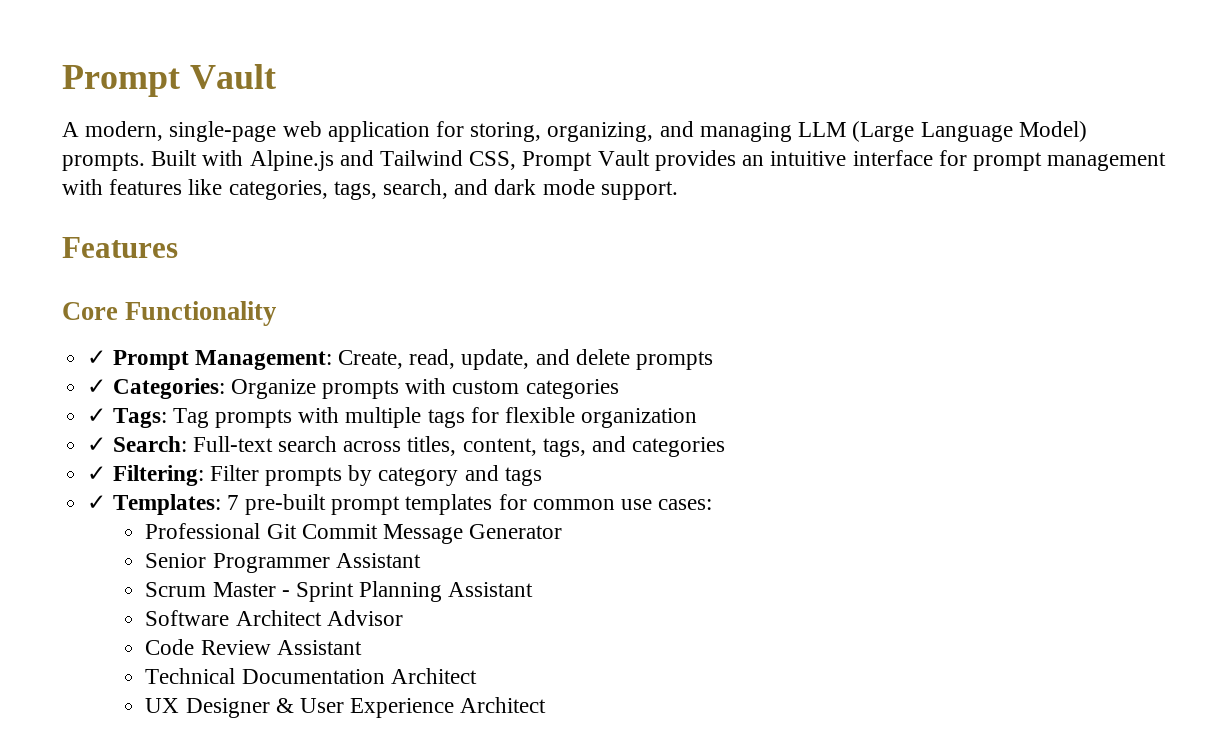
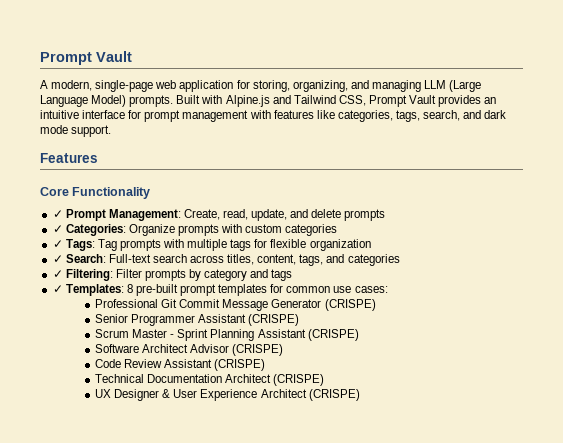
[226,495,239,510] 7 -> [126,284,133,293] 8
(563, 531) none -> [324,299,376,311] (CRISPE)
(421, 560) none -> [248,314,300,326] (CRISPE)
(534, 589) none -> [307,329,359,341] (CRISPE)
(403, 618) none -> [232,344,284,356] (CRISPE)
(362, 647) none -> [214,359,266,371] (CRISPE)
(477, 676) none -> [273,374,325,386] (CRISPE)
(547, 705) none -> [308,389,360,401] (CRISPE)

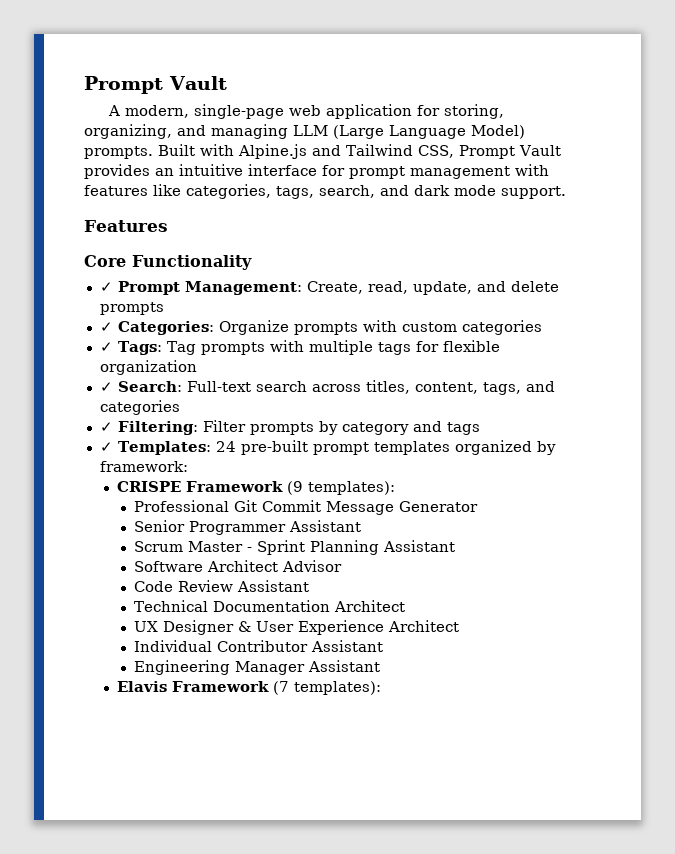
[126,284,133,293] 8 -> [215,441,236,452] 24
[270,284,388,293] for common use cases: -> [454,440,556,455] [99,461,188,472] [116,481,395,495] organized by framework: // CRISPE Framework (9 templates):
[324,299,376,311] (CRISPE) -> (478, 506) none
[248,314,300,326] (CRISPE) -> (361, 526) none
[307,329,359,341] (CRISPE) -> (455, 546) none
[232,344,284,356] (CRISPE) -> (342, 566) none
[214,359,266,371] (CRISPE) -> (309, 586) none
[273,374,325,386] (CRISPE) -> (405, 606) none
[308,389,360,401] (CRISPE) -> [133,640,383,652] [133,660,380,675] [116,681,381,695] // Individual Contributor Assistant // Engineering Manager Assistant // Elavis Framework (7 templates):

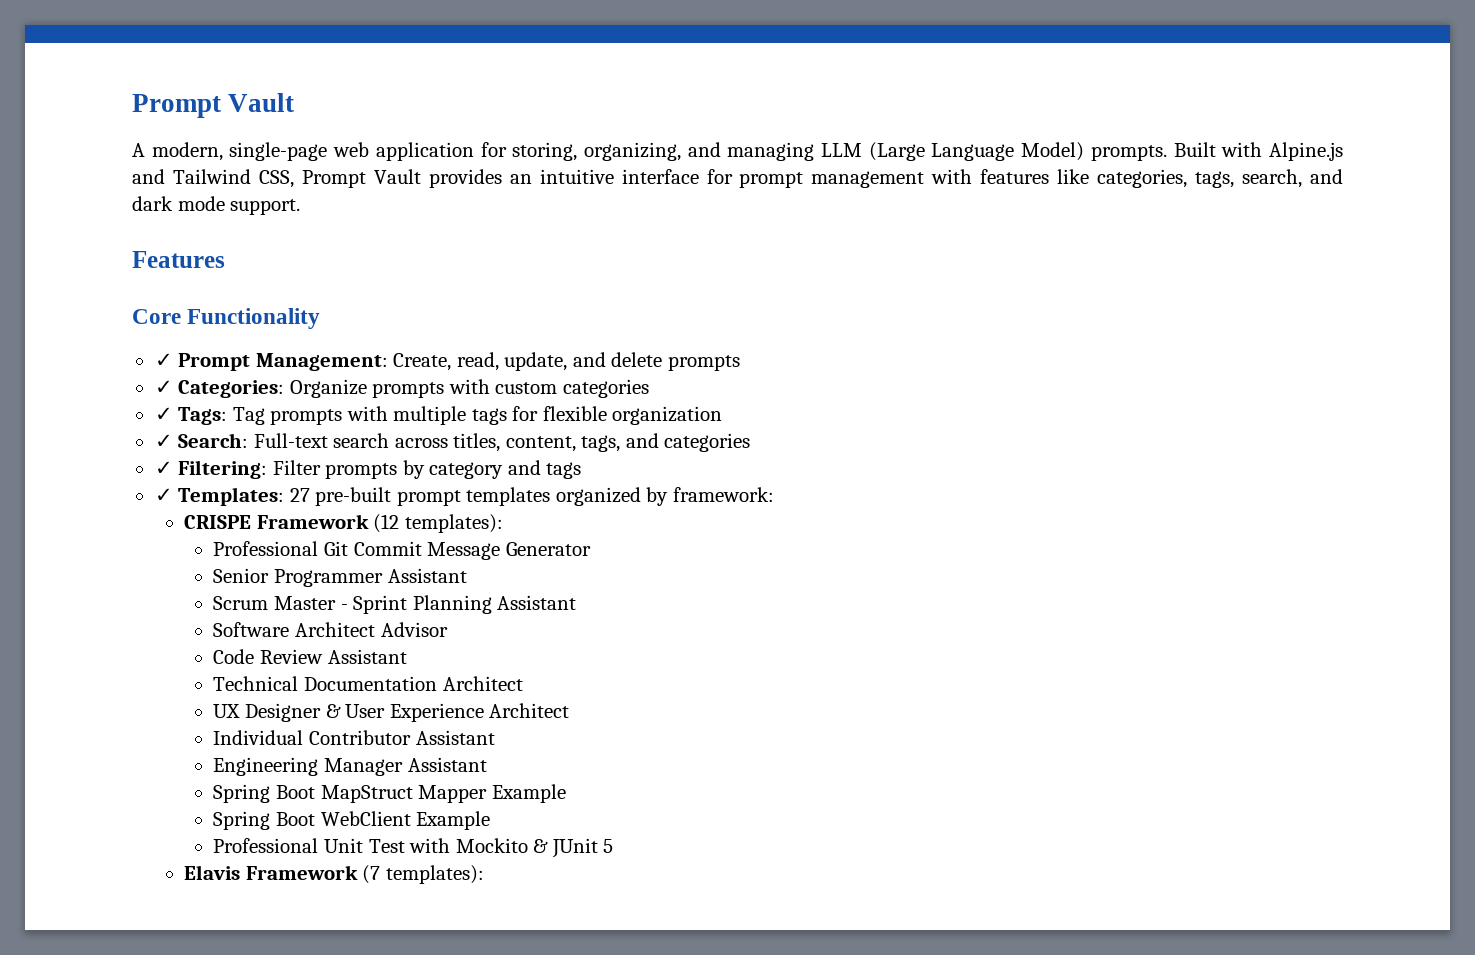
[215,441,236,452] 24 -> [289,488,310,502] 27
[286,481,303,495] (9 -> [373,514,400,533] (12
(380, 666) none -> [213,784,566,803] [213,811,491,830] [213,838,614,858] // Spring Boot MapStruct Mapper Example // Spring Boot WebClient Example // Professional Unit Test with Mockito & JUnit 5

